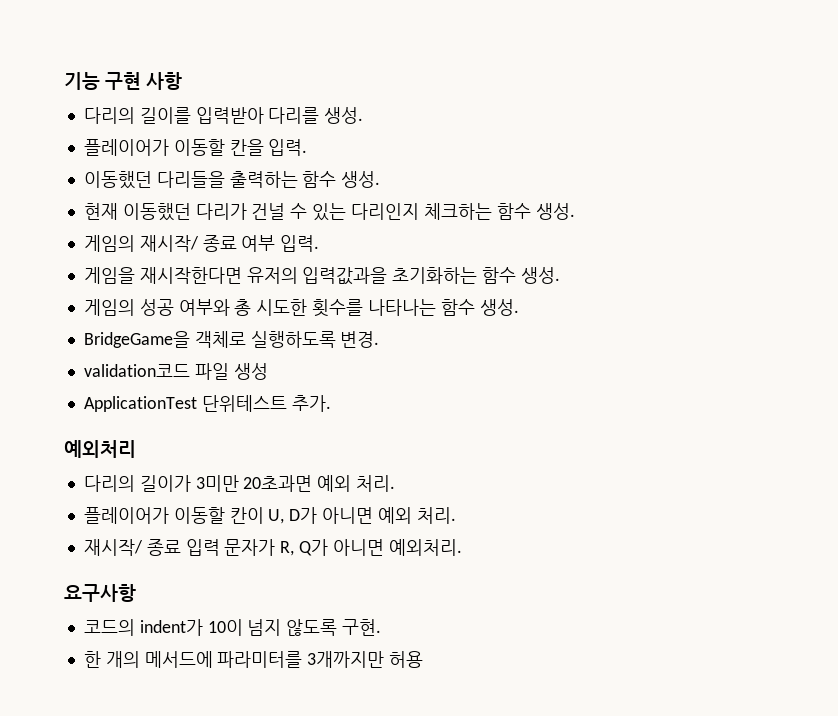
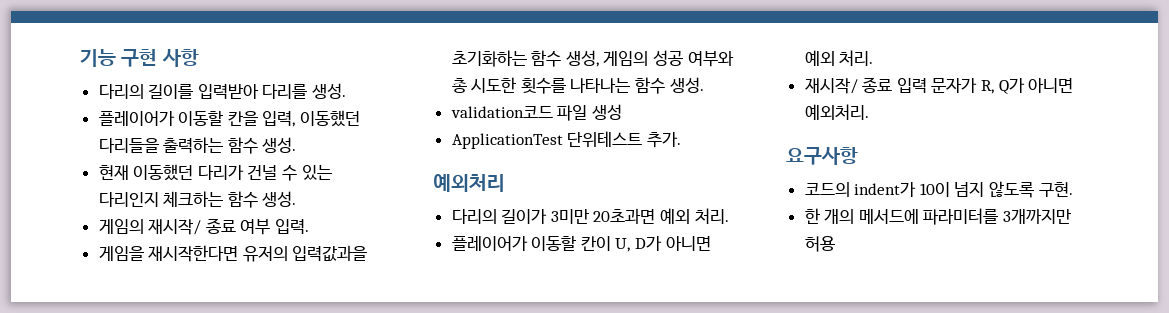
[268,139,308,156] 입력. // -> [262,111,296,127] 입력,
[520,267,560,284] 생성. // -> [565,50,599,67] 생성,
[83,331,380,348] // BridgeGame을 객체로 실행하도록 변경. -> (704, 85) none

